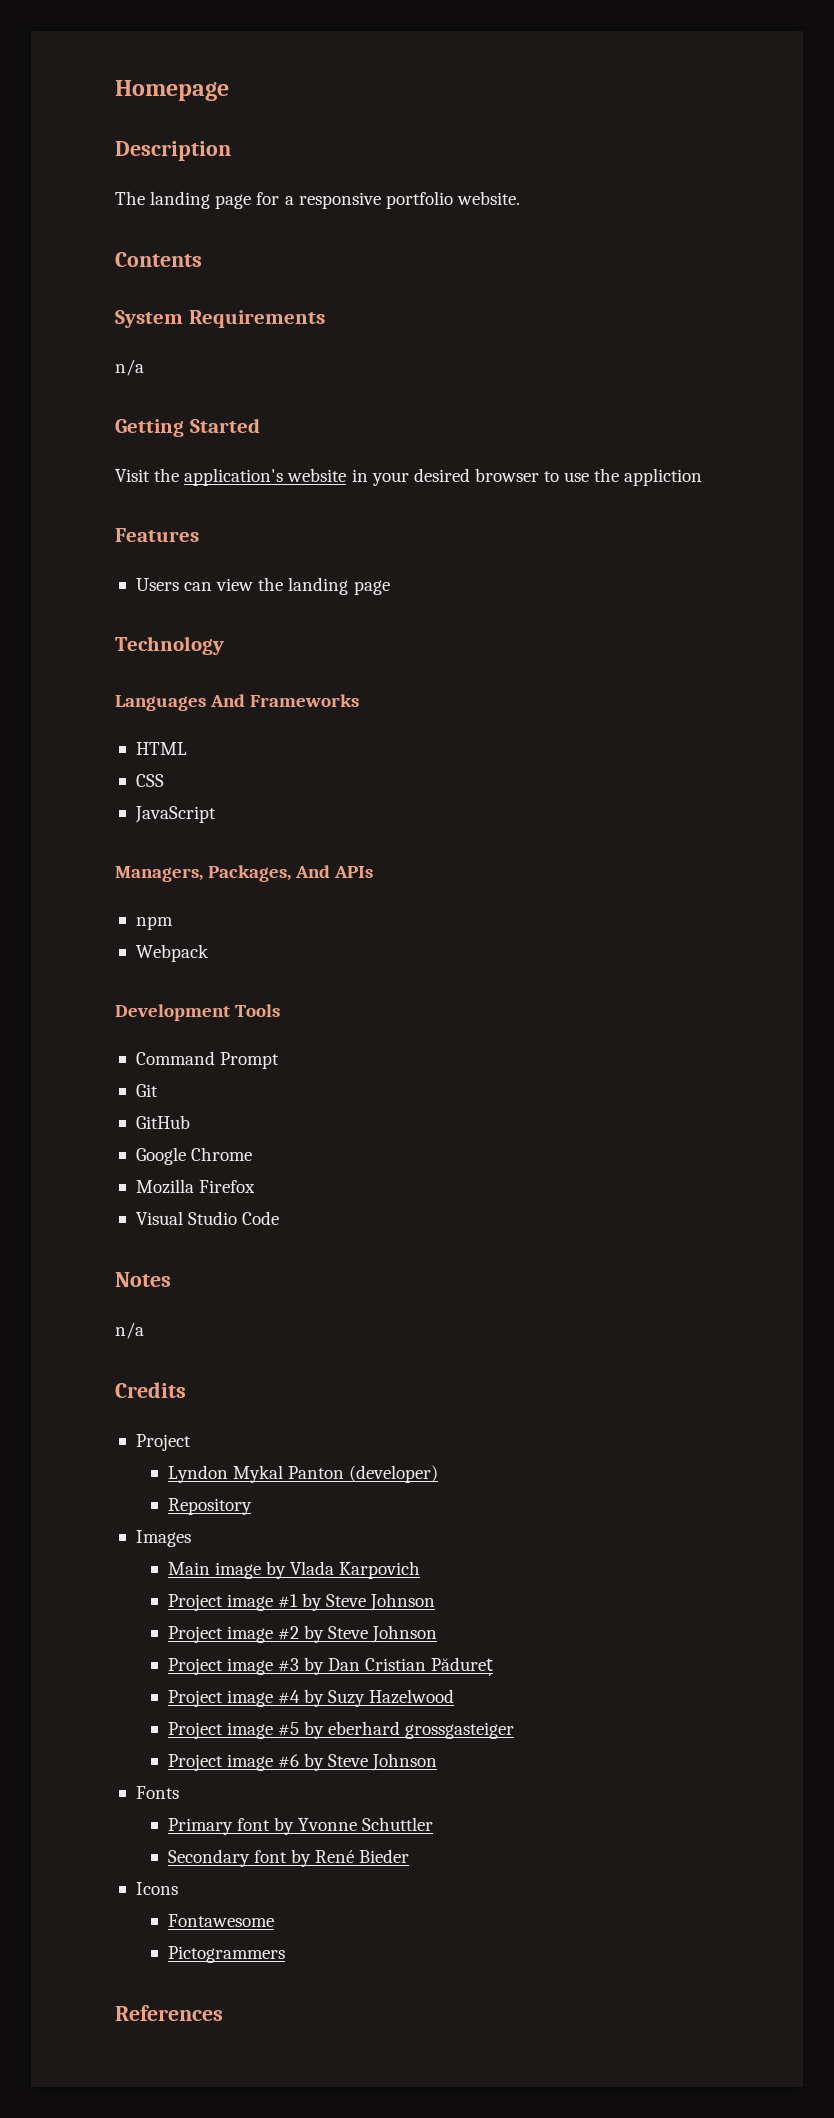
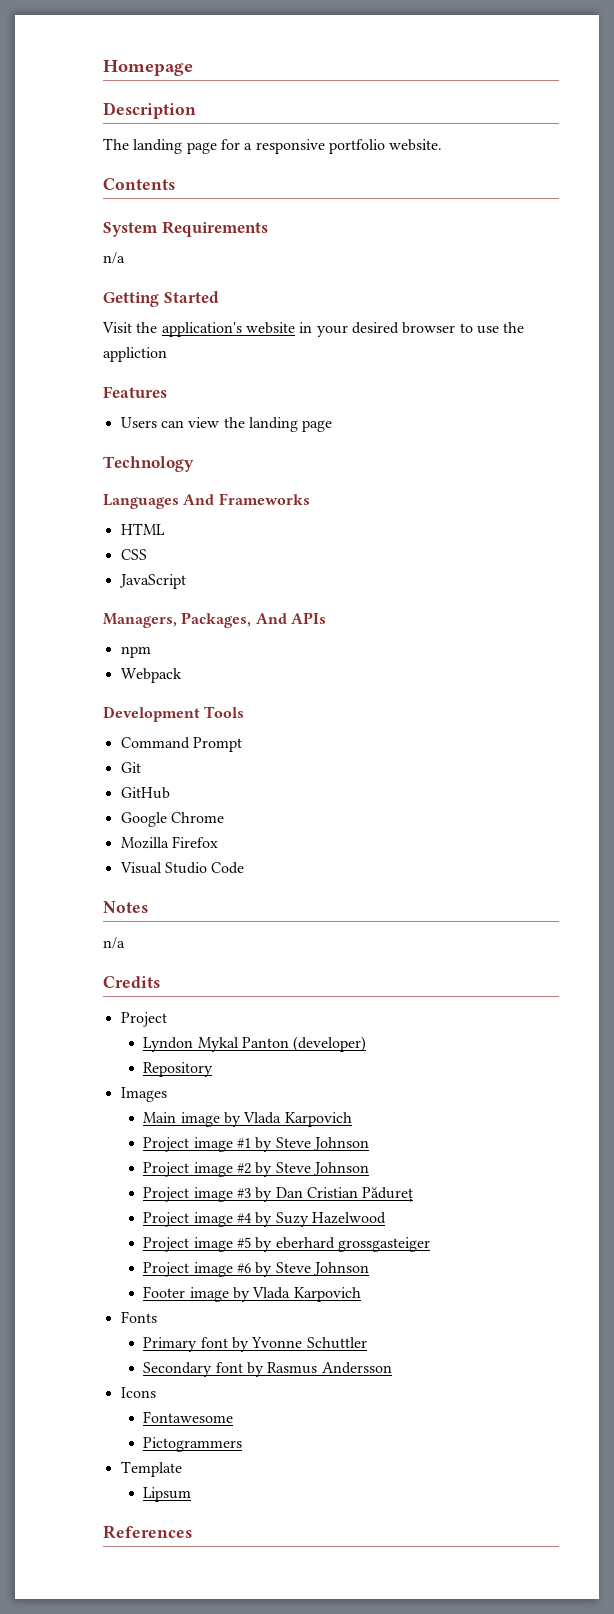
(438, 1762) none -> [143,1286,361,1302] // Footer image by Vlada Karpovich
[315,1849,410,1863] René Bieder -> [267,1362,392,1374] Rasmus Andersson
(285, 1954) none -> [120,1461,182,1477] [143,1487,192,1502] // Template // Lipsum

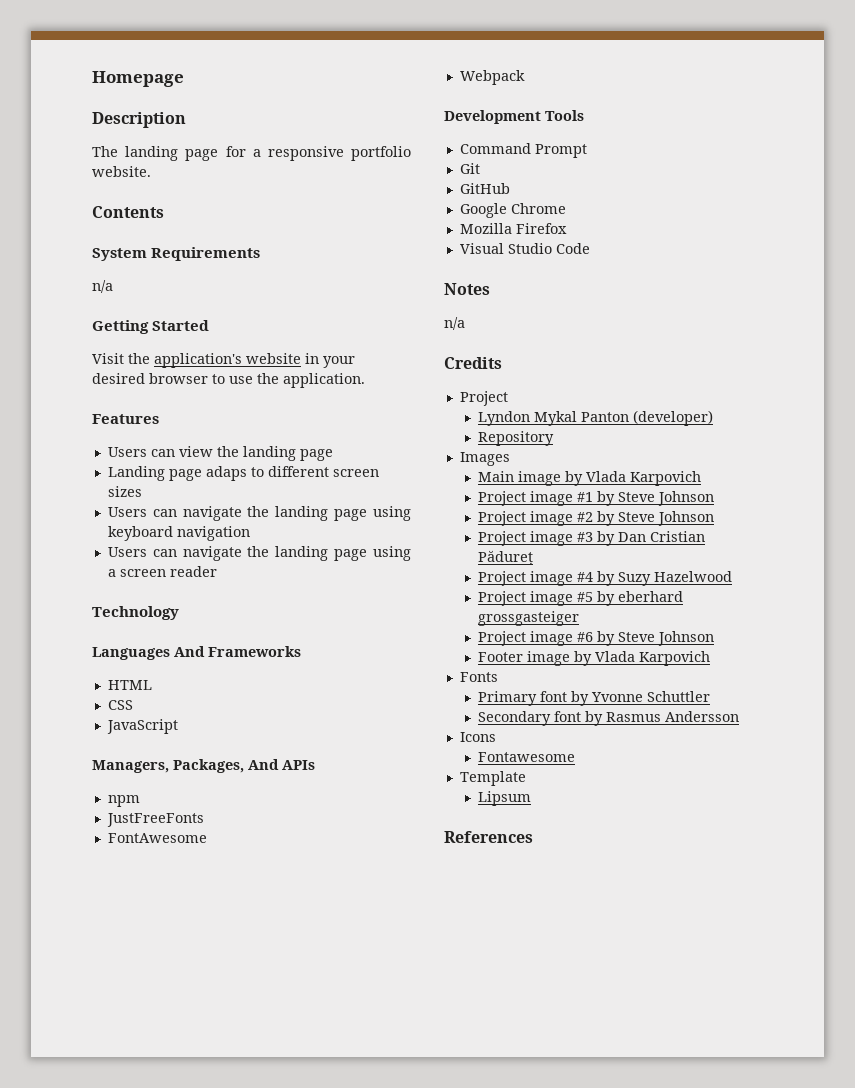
[103,347,167,362] appliction -> [283,373,365,388] application.
(333, 426) none -> [107,466,379,481] [107,486,142,497] [107,506,411,521] [107,526,250,541] [107,546,411,561] [107,566,217,577] // Landing page adaps to different screen sizes // Users can navigate the landing page using keyboard navigation // Users can navigate the landing page using a screen reader
(151, 652) none -> [106,813,204,827] [107,833,207,843] // JustFreeFonts // FontAwesome
[143,1437,243,1452] // Pictogrammers -> (575, 757) none

